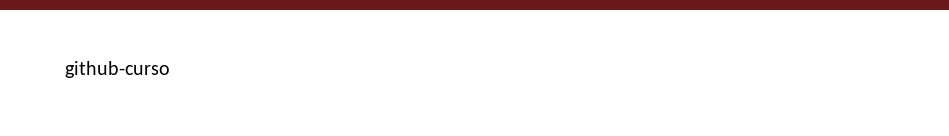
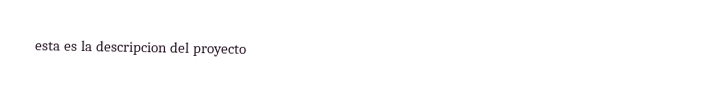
[65,61,170,78] github-curso -> [34,39,247,57] esta es la descripcion del proyecto

